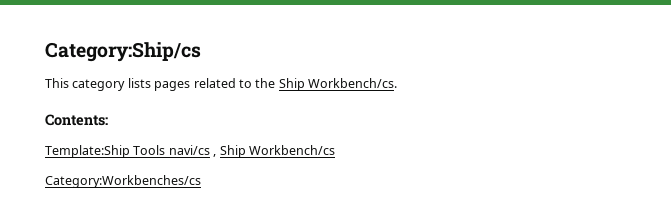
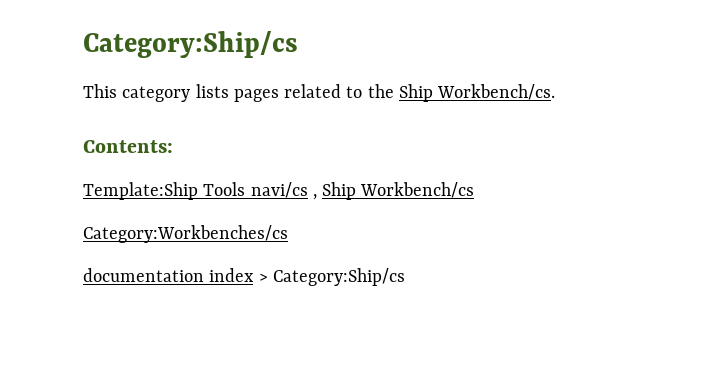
(201, 181) none -> [83,268,405,286] // documentation index > Category:Ship/cs

